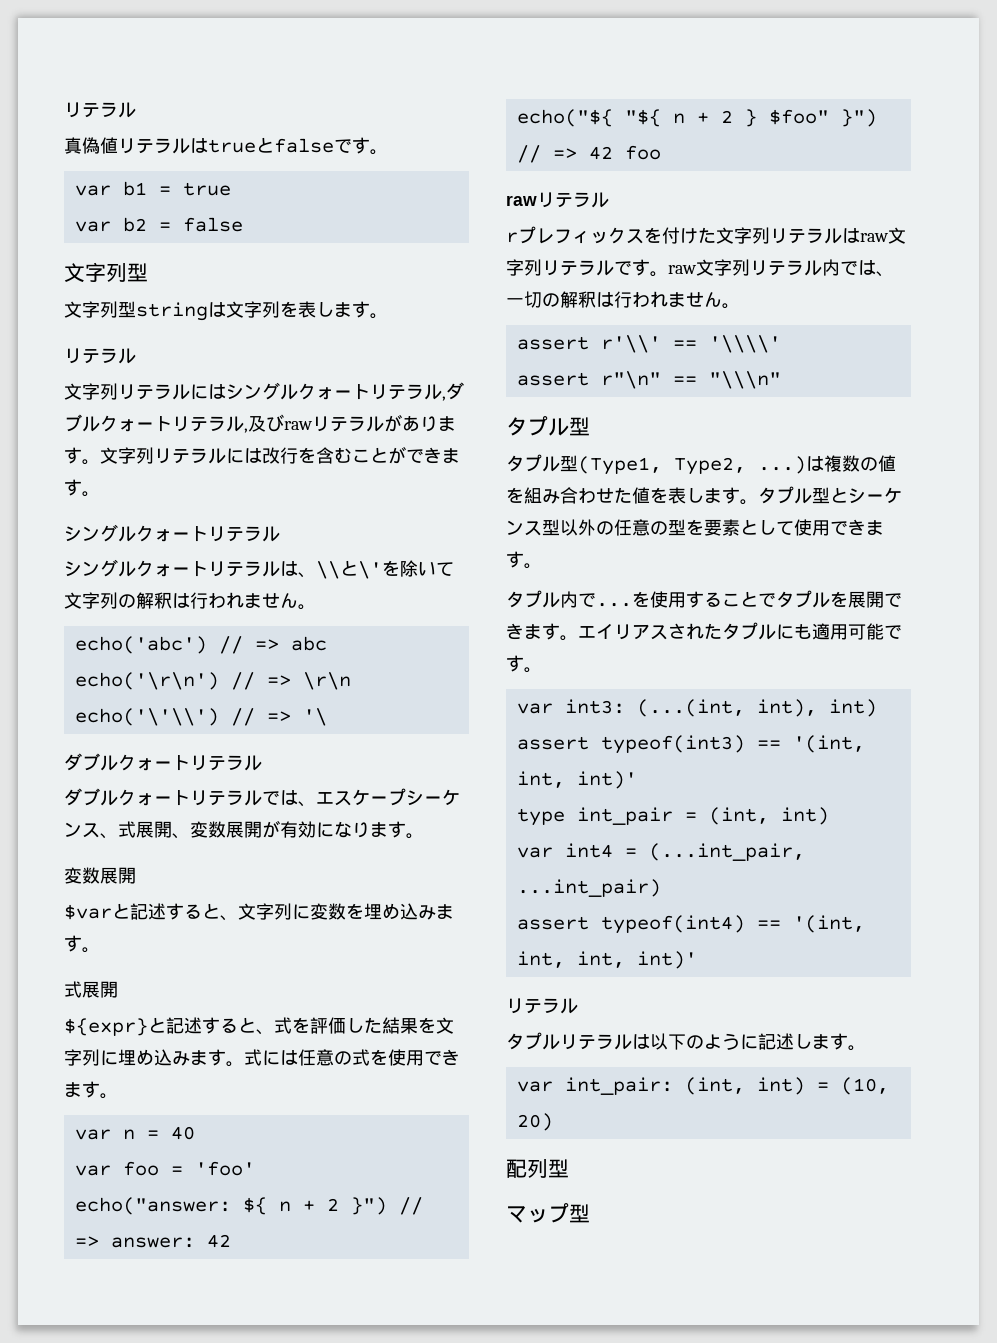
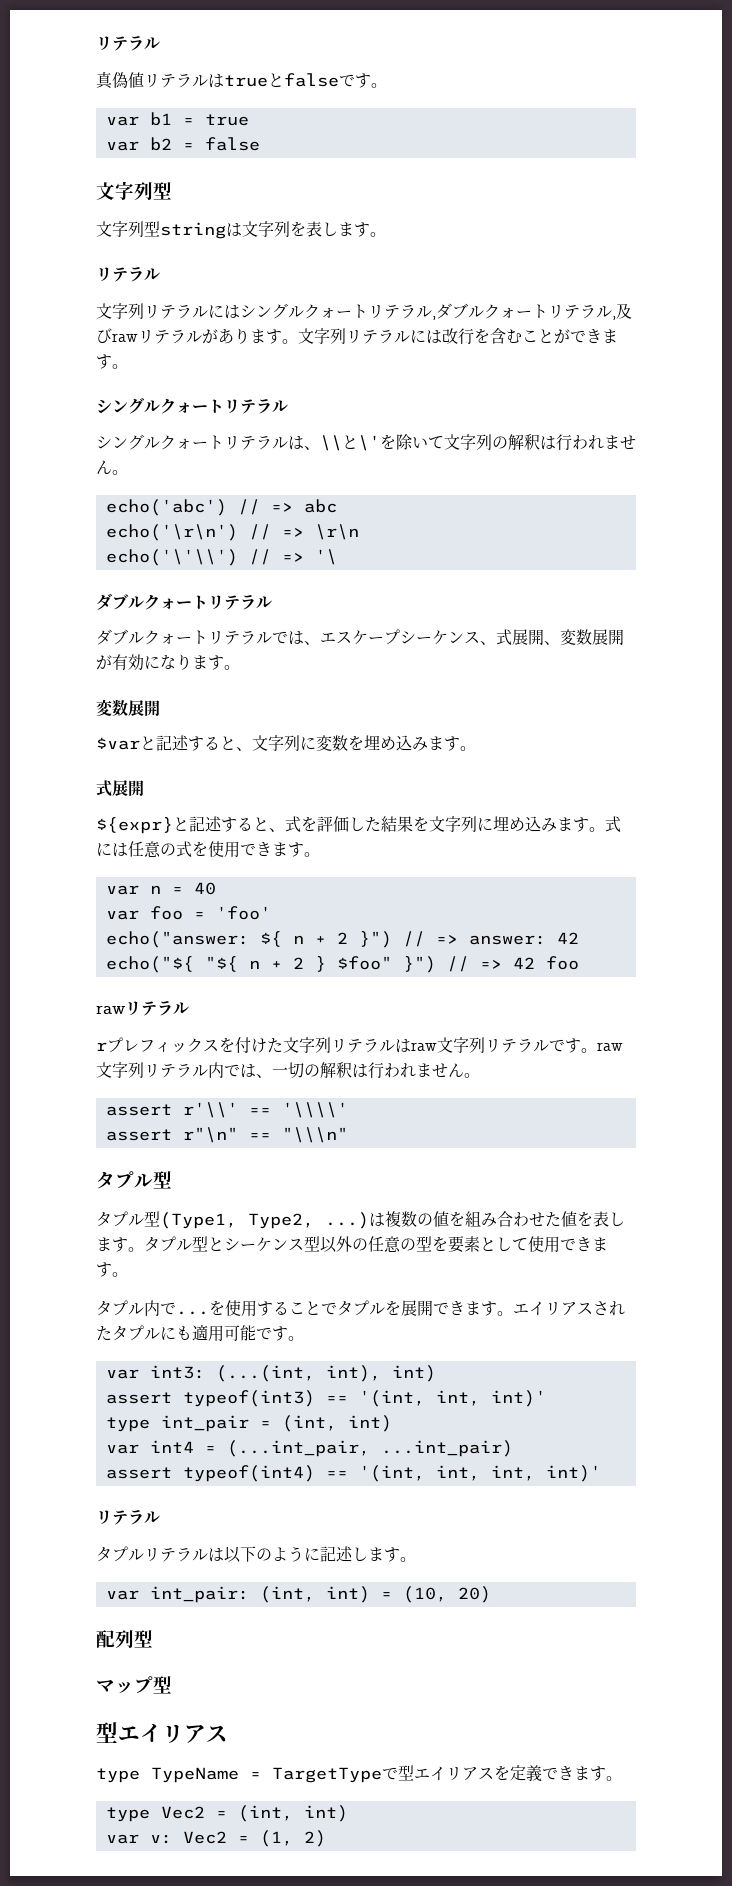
(590, 1213) none -> [96,1722,228,1743] [96,1765,622,1783] [105,1805,348,1822] [105,1830,326,1847] // 型エイリアス // type TypeName = TargetTypeで型エイリアスを定義できます。 // type Vec2 = (int, int) // var v: Vec2 = (1, 2)

